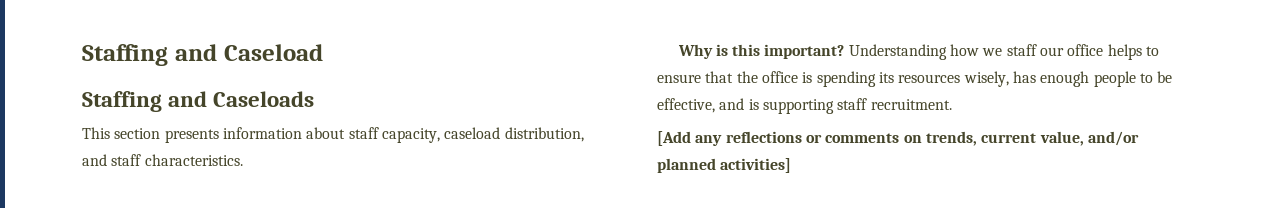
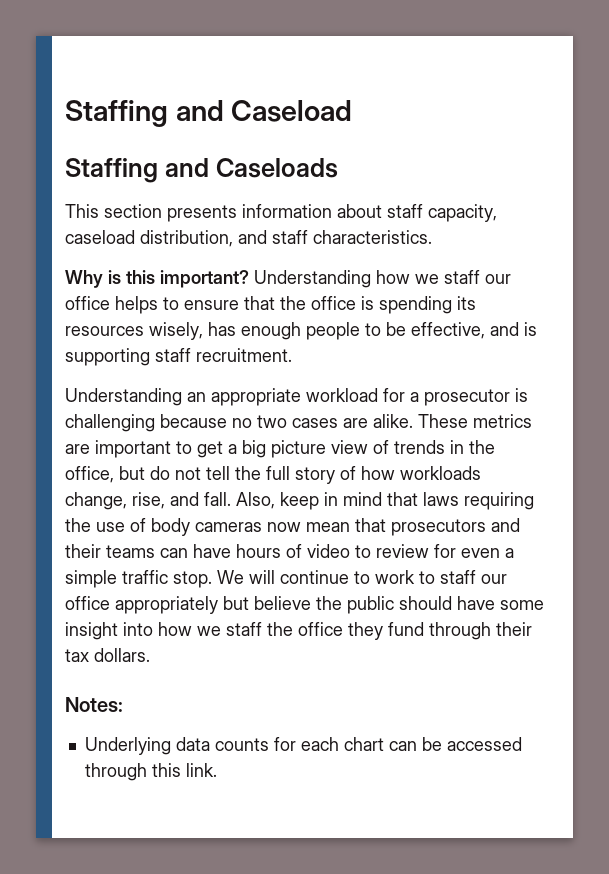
[657,131,1139,146] [657,158,792,173] [Add any reflections or comments on trends, current value, and/or planned activities] -> [65,388,528,406] [65,414,532,432] [65,440,495,458] [65,466,481,484] [65,492,534,510] [65,518,520,536] [65,544,514,558] [65,570,507,588] [65,596,544,614] [65,622,532,640] [65,648,150,662] [65,697,123,712] [84,737,522,755] [84,763,217,781] Understanding an appropriate workload for a prosecutor is challenging because no two cases are alike. These metrics are important to get a big picture view of trends in the office, but do not tell the full story of how workloads change, rise, and fall. Also, keep in mind that laws requiring the use of body cameras now mean that prosecutors and their teams can have hours of video to review for even a simple traffic stop. We will continue to work to staff our office appropriately but believe the public should have some insight into how we staff the office they fund through their tax dollars. // Notes: // Underlying data counts for each chart can be accessed through this link.

